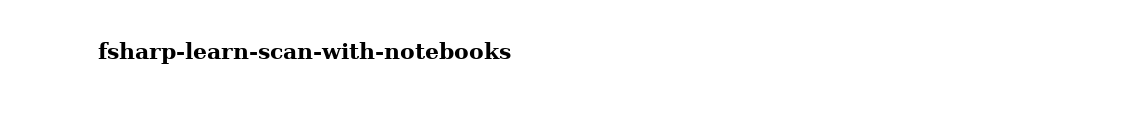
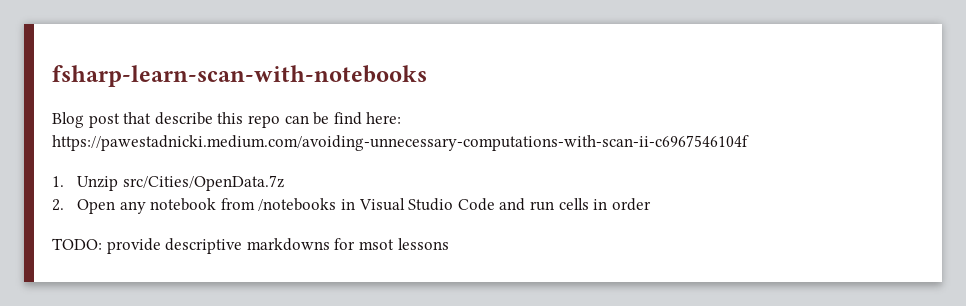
(511, 53) none -> [52,112,402,128] [52,135,749,151] [52,175,284,191] [52,198,651,214] [52,238,449,254] // Blog post that describe this repo can be find here: https://pawestadnicki.medium.com/avoiding-unnecessary-computations-with-scan-ii-c6967546104f // 1. Unzip src/Cities/OpenData.7z // 2. Open any notebook from /notebooks in Visual Studio Code and run cells in order // TODO: provide descriptive markdowns for msot lessons

